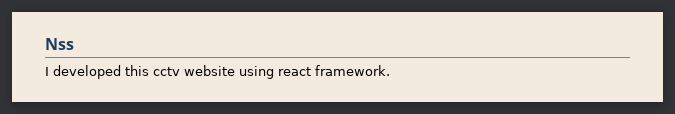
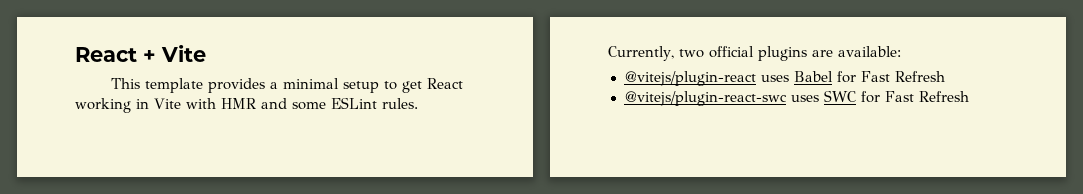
[45,38,74,50] [45,65,390,79] Nss // I developed this cctv website using react framework. -> [75,45,206,62] [110,78,463,93] [75,97,418,113] [608,46,901,61] [624,71,945,86] [624,90,969,106] React + Vite // This template provides a minimal setup to get React working in Vite with HMR and some ESLint rules. // Currently, two official plugins are available: // @vitejs/plugin-react uses Babel for Fast Refresh // @vitejs/plugin-react-swc uses SWC for Fast Refresh

